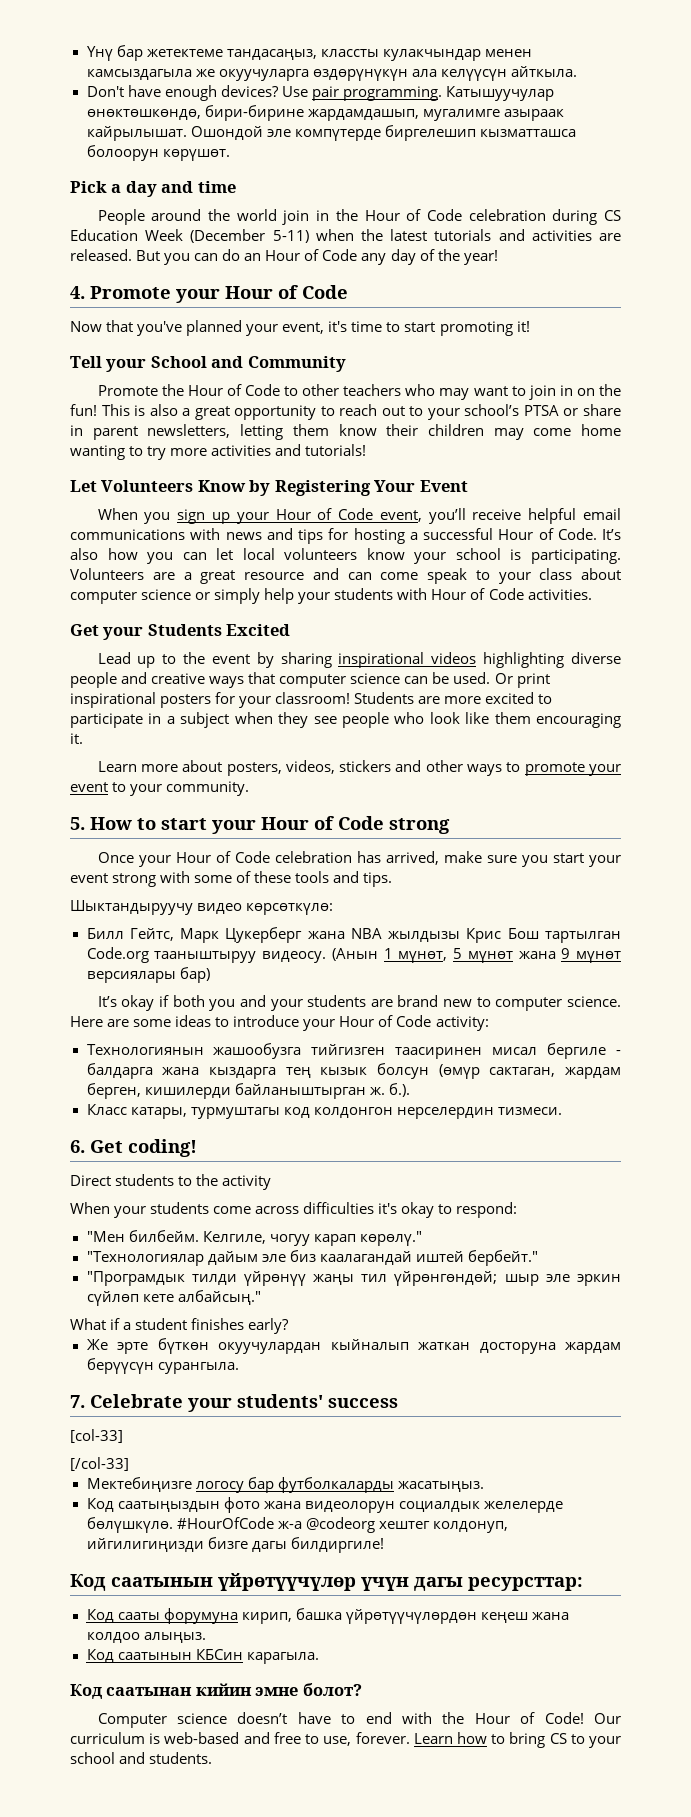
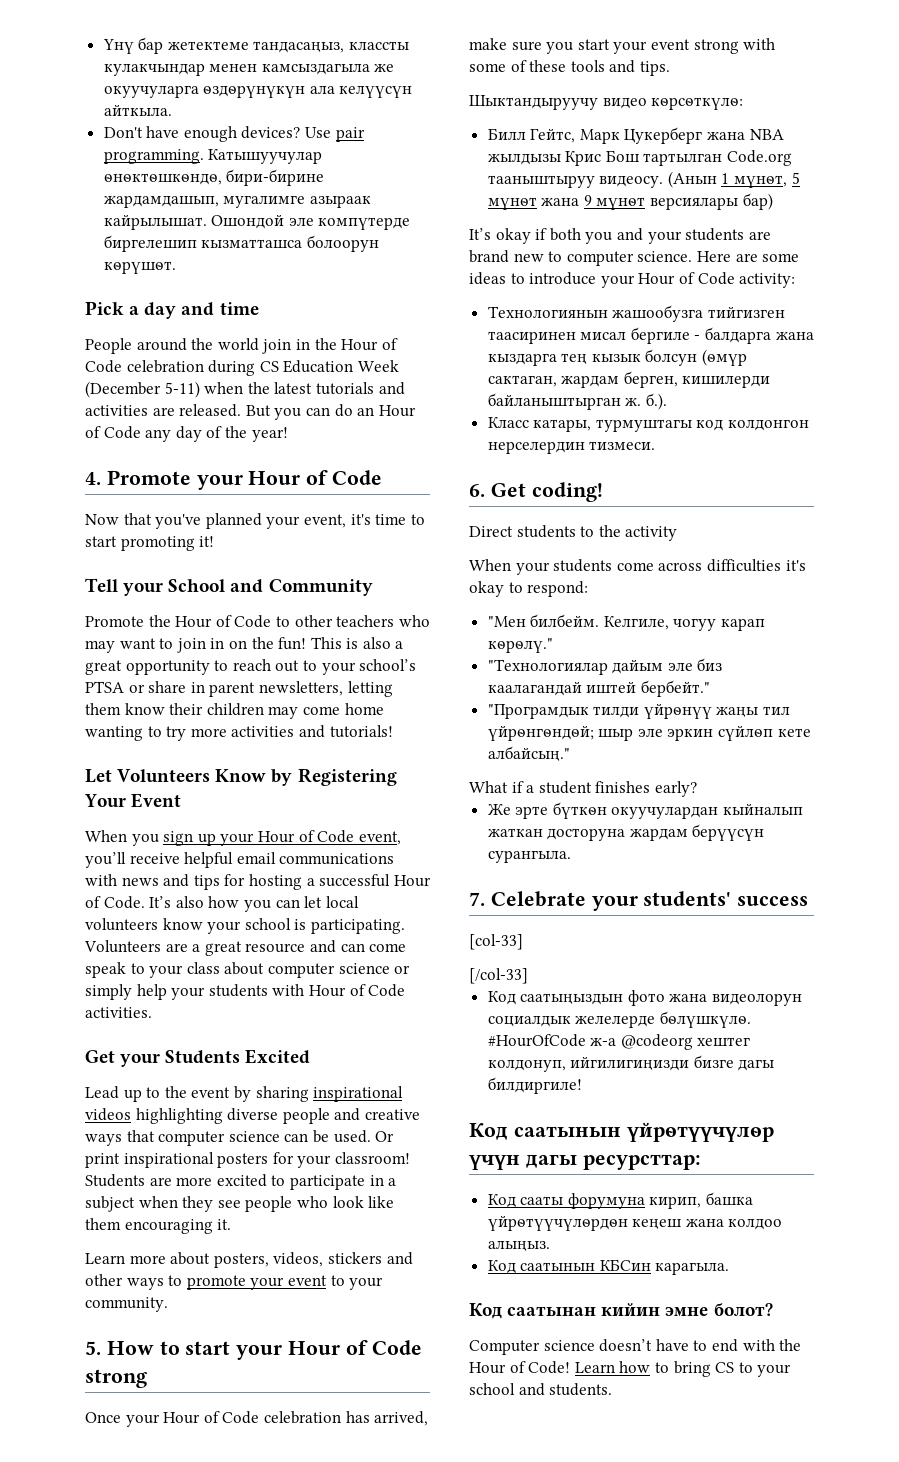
[86,1477,484,1493] // Мектебиңизге логосу бар футболкаларды жасатыңыз. -> (528, 976) none
[593,1713,621,1724] [70,1732,410,1746] Our curriculum is web-based and free to use, forever. -> (571, 1367) none

